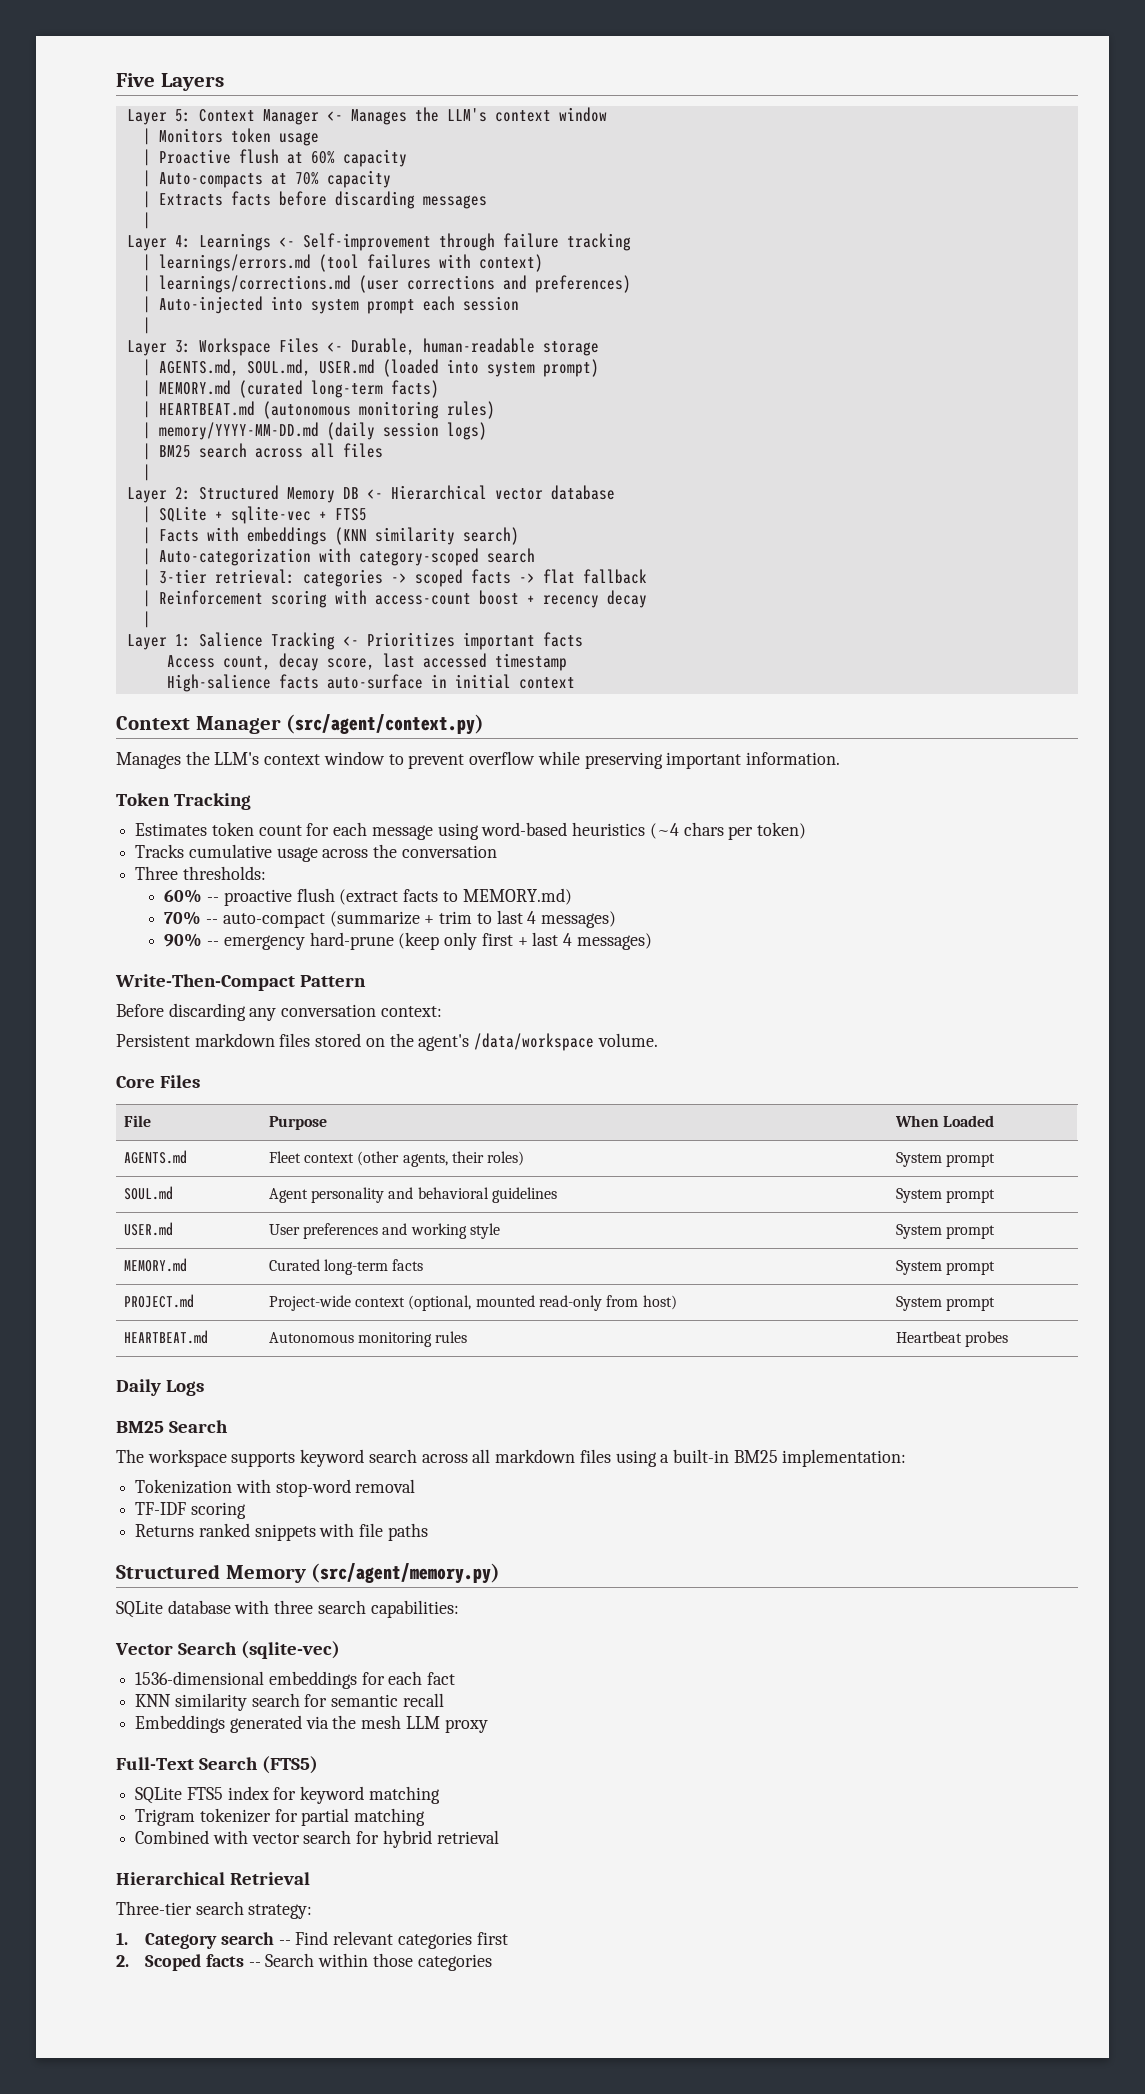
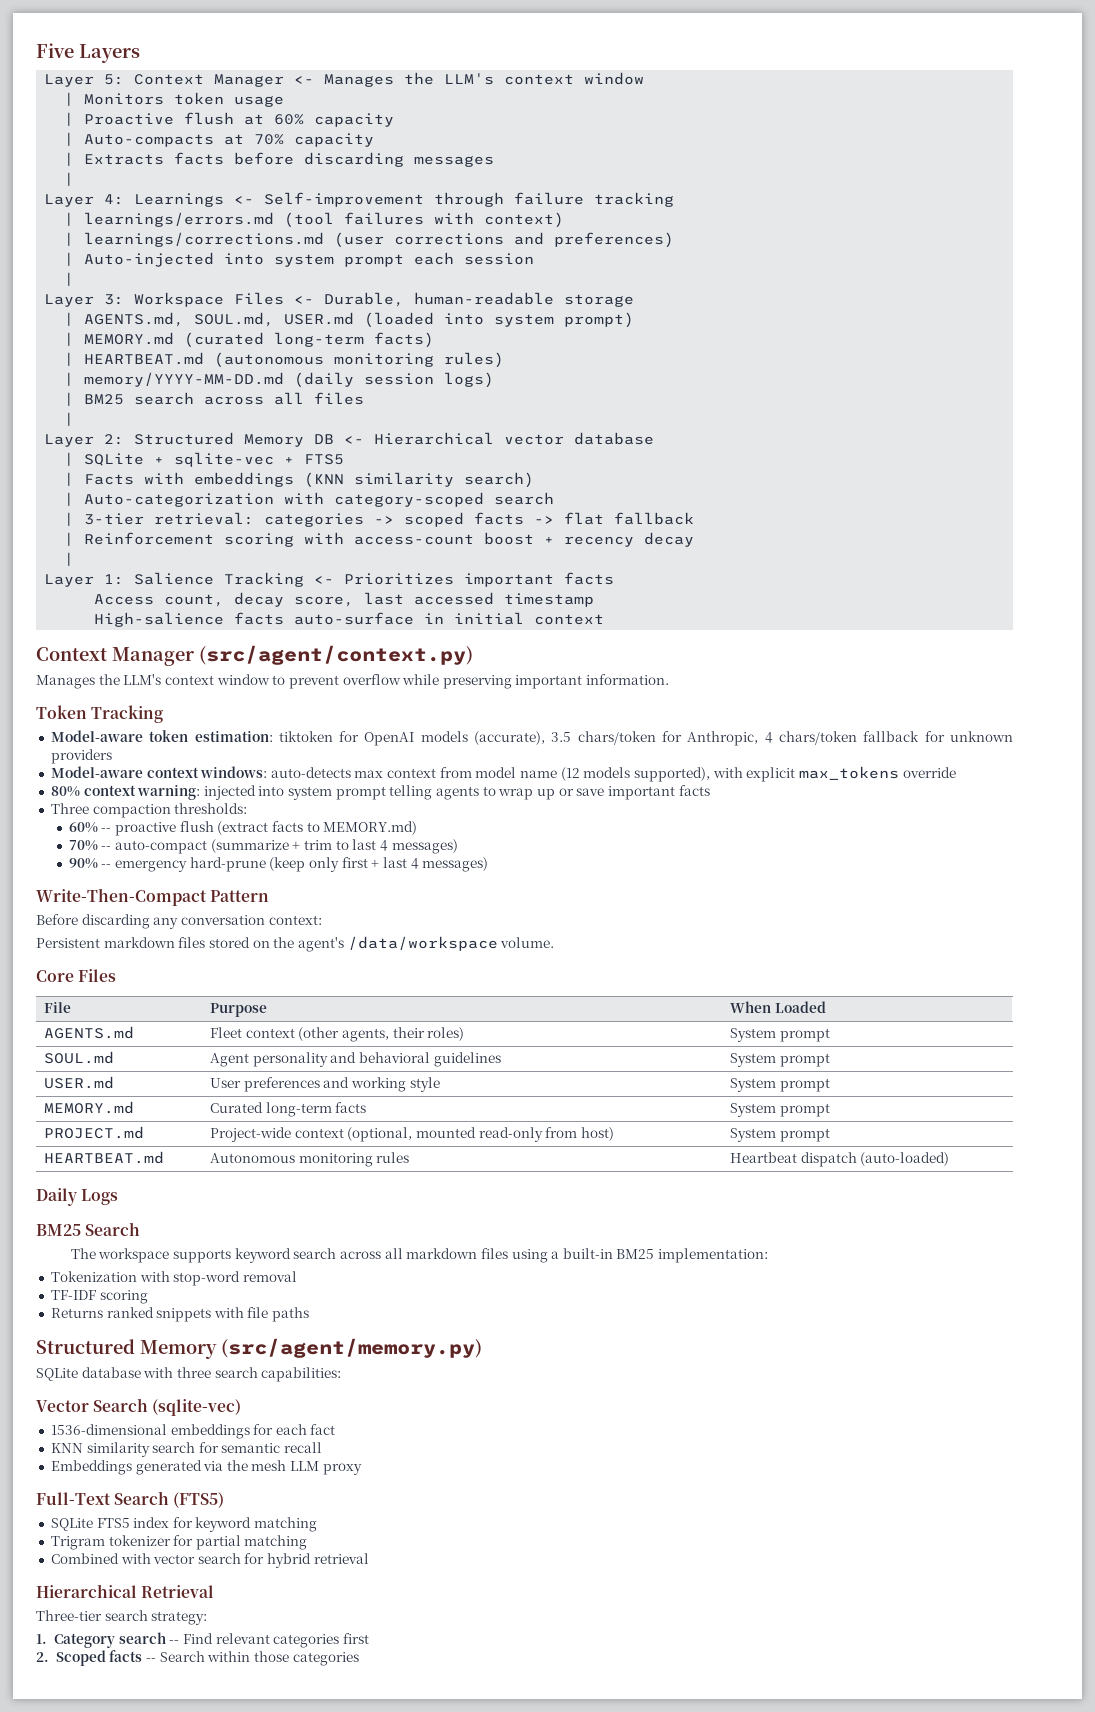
[135,822,806,840] [135,844,497,862] Estimates token count for each message using word-based heuristics (~4 chars per token) // Tracks cumulative usage across the conversation -> [50,730,1013,746] [50,749,112,764] [50,766,956,782] [50,785,710,800] Model-aware token estimation: tiktoken for OpenAI models (accurate), 3.5 chars/token for Anthropic, 4 chars/token fallback for unknown providers // Model-aware context windows: auto-detects max context from model name (12 models supported), with explicit max_tokens override // 80% context warning: injected into system prompt telling agents to wrap up or save important facts
(179, 873) none -> [92,804,171,818] compaction
[964,1331,1008,1347] probes -> [800,1152,950,1167] dispatch (auto-loaded)

